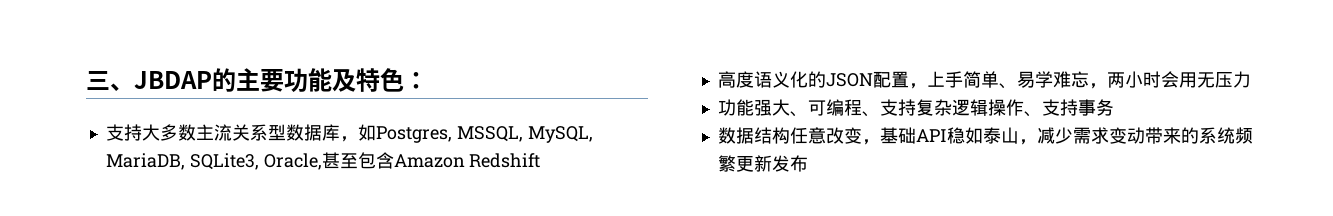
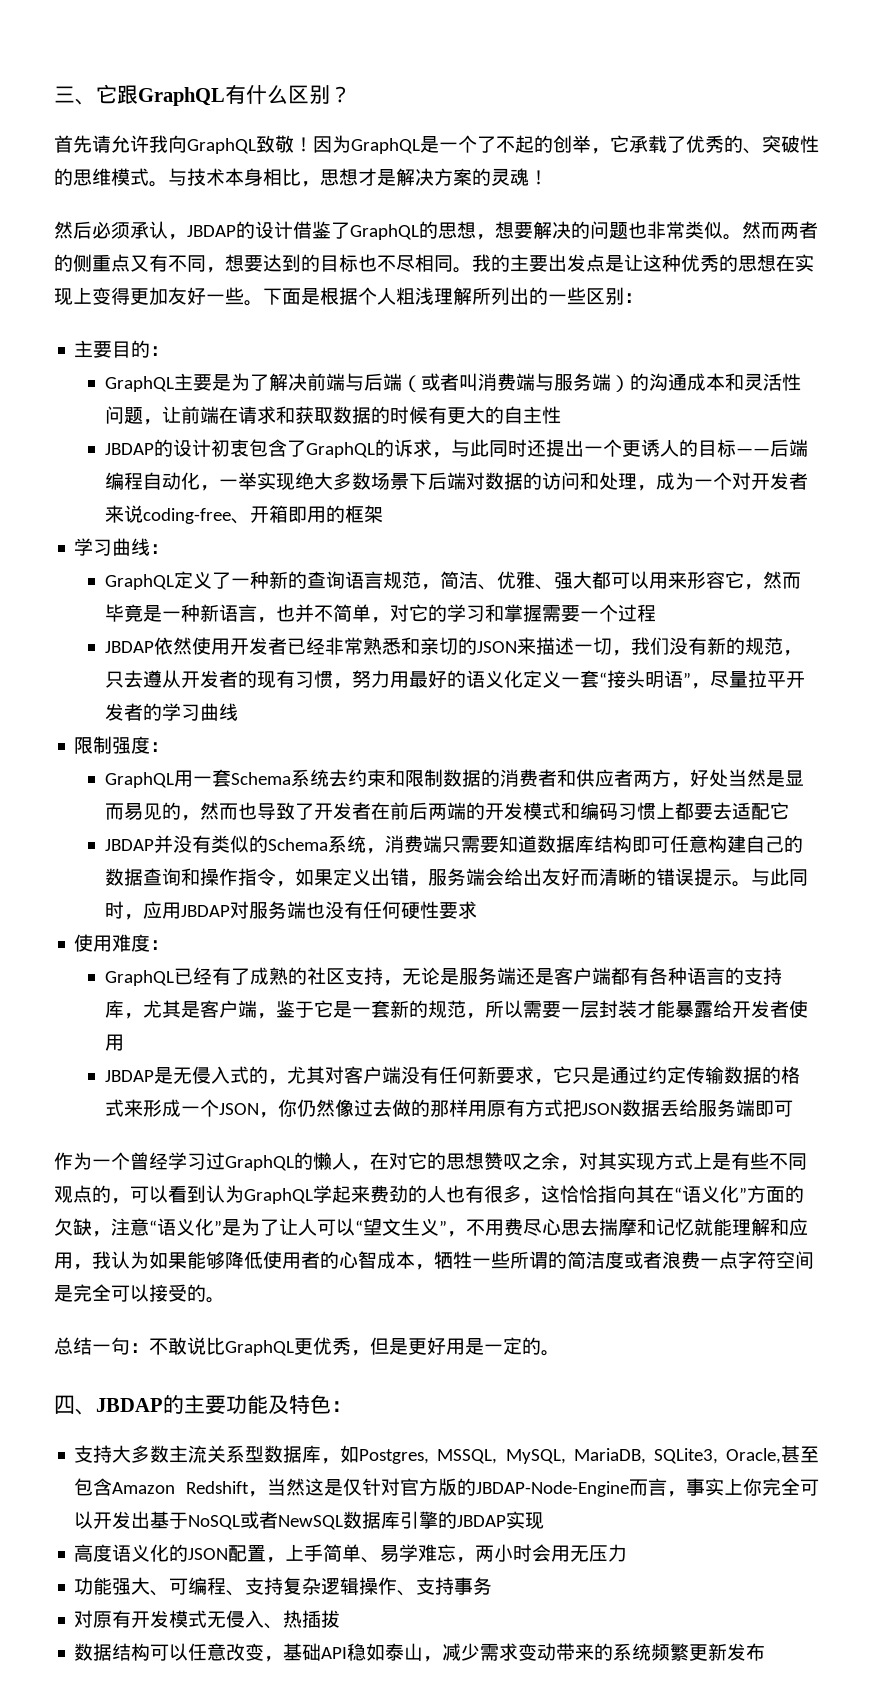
(134, 87) none -> [96,84,351,106] [54,135,819,154] [54,168,548,187] [54,221,818,240] [54,254,814,273] [54,287,643,306] [74,340,170,358] [105,373,802,392] [105,406,562,425] [105,439,809,458] [105,472,809,491] [105,505,384,524] [74,538,170,556] [105,571,802,590] [105,604,657,623] [105,637,803,656] [105,670,806,689] [105,703,239,721] [74,736,170,754] [105,769,805,788] [105,802,790,821] [105,835,804,854] [105,868,809,887] [105,901,478,920] [74,934,170,952] [105,967,783,986] [105,1000,809,1019] [105,1034,125,1051] [105,1066,801,1085] [105,1099,794,1118] [54,1152,807,1171] [54,1185,804,1204] [54,1218,808,1237] [54,1251,814,1270] [54,1284,225,1303] [54,1337,560,1356] [54,1395,96,1415] 它跟GraphQL有什么区别？ // 首先请允许我向GraphQL致敬！因为GraphQL是一个了不起的创举，它承载了优秀的、突破性的思维模式。与技术本身相比，思想才是解决方案的灵魂！ // 然后必须承认，JBDAP的设计借鉴了GraphQL的思想，想要解决的问题也非常类似。然而两者的侧重点又有不同，想要达到的目标也不尽相同。我的主要出发点是让这种优秀的思想在实现上变得更加友好一些。下面是根据个人粗浅理解所列出的一些区别： // 主要目的： // GraphQL主要是为了解决前端与后端（或者叫消费端与服务端）的沟通成本和灵活性问题，让前端在请求和获取数据的时候有更大的自主性 // JBDAP的设计初衷包含了GraphQL的诉求，与此同时还提出一个更诱人的目标——后端编程自动化，一举实现绝大多数场景下后端对数据的访问和处理，成为一个对开发者来说coding-free、开箱即用的框架 // 学习曲线： // GraphQL定义了一种新的查询语言规范，简洁、优雅、强大都可以用来形容它，然而毕竟是一种新语言，也并不简单，对它的学习和掌握需要一个过程 // JBDAP依然使用开发者已经非常熟悉和亲切的JSON来描述一切，我们没有新的规范，只去遵从开发者的现有习惯，努力用最好的语义化定义一套“接头明语”，尽量拉平开发者的学习曲线 // 限制强度： // GraphQL用一套Schema系统去约束和限制数据的消费者和供应者两方，好处当然是显而易见的，然而也导致了开发者在前后两端的开发模式和编码习惯上都要去适配它 // JBDAP并没有类似的Schema系统，消费端只需要知道数据库结构即可任意构建自己的数据查询和操作指令，如果定义出错，服务端会给出友好而清晰的错误提示。与此同时，应用JBDAP对服务端也没有任何硬性要求 // 使用难度： // GraphQL已经有了成熟的社区支持，无论是服务端还是客户端都有各种语言的支持库，尤其是客户端，鉴于它是一套新的规范，所以需要一层封装才能暴露给开发者使用 // JBDAP是无侵入式的，尤其对客户端没有任何新要求，它只是通过约定传输数据的格式来形成一个JSON，你仍然像过去做的那样用原有方式把JSON数据丢给服务端即可 // 作为一个曾经学习过GraphQL的懒人，在对它的思想赞叹之余，对其实现方式上是有些不同观点的，可以看到认为GraphQL学起来费劲的人也有很多，这恰恰指向其在“语义化”方面的欠缺，注意“语义化”是为了让人可以“望文生义”，不用费尽心思去揣摩和记忆就能理解和应用，我认为如果能够降低使用者的心智成本，牺牲一些所谓的简洁度或者浪费一点字符空间是完全可以接受的。 // 总结一句：不敢说比GraphQL更优秀，但是更好用是一定的。 // 四、
(541, 160) none -> [247,1478,819,1497] [74,1511,545,1530] ，当然这是仅针对官方版的JBDAP-Node-Engine而言，事实上你完全可以开发出基于NoSQL或者NewSQL数据库引擎的JBDAP实现
(1114, 107) none -> [74,1610,341,1629] // 对原有开发模式无侵入、热插拔
(790, 135) none -> [150,1643,189,1661] 可以

